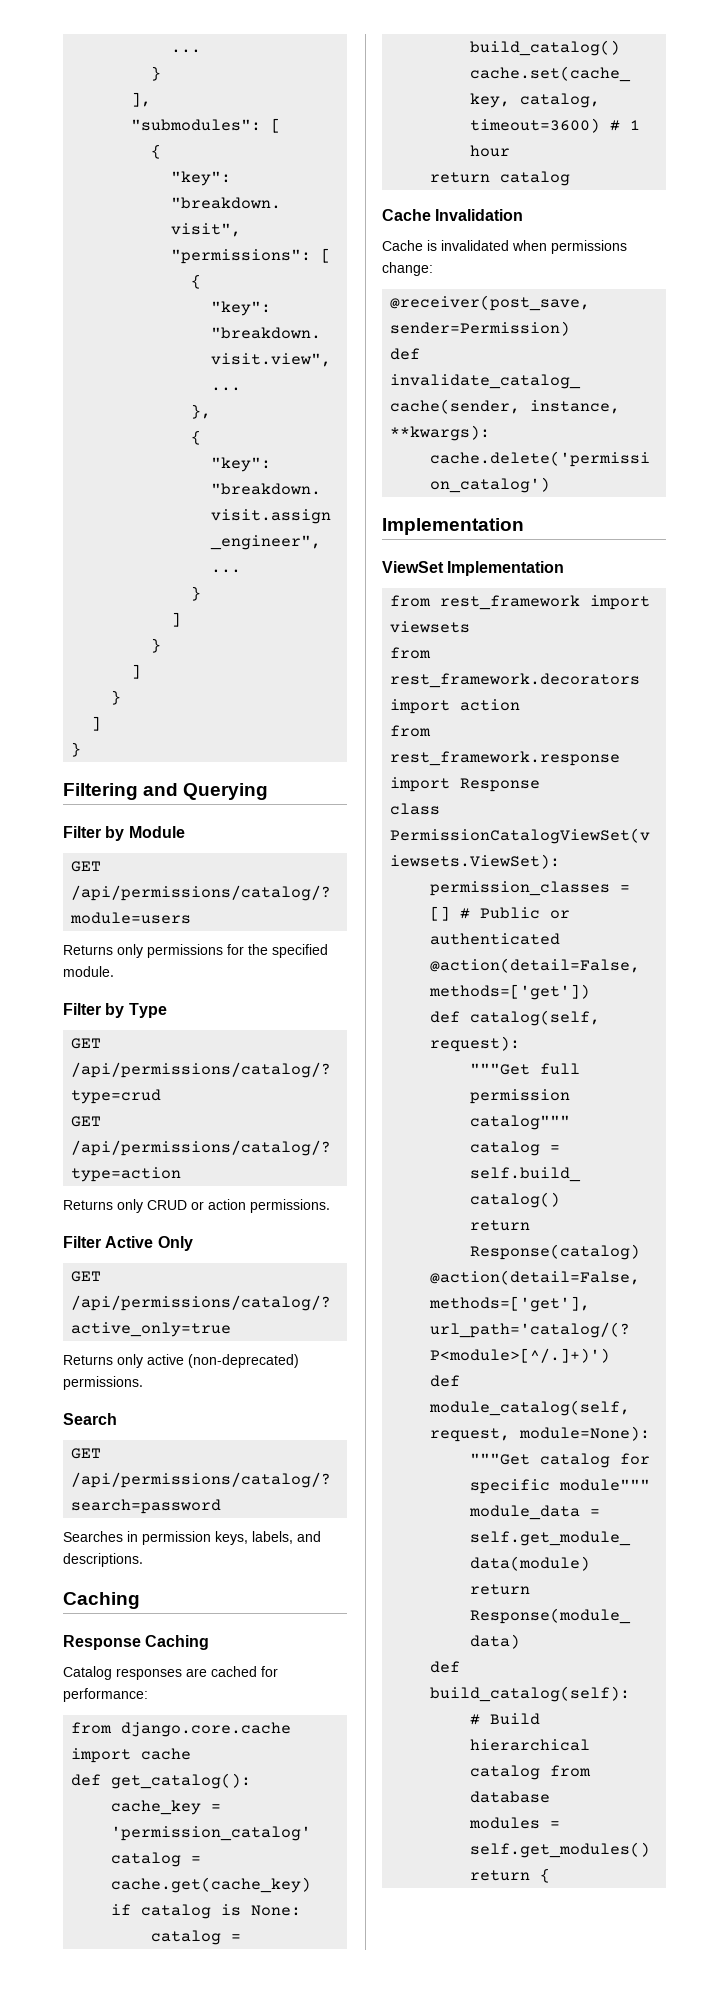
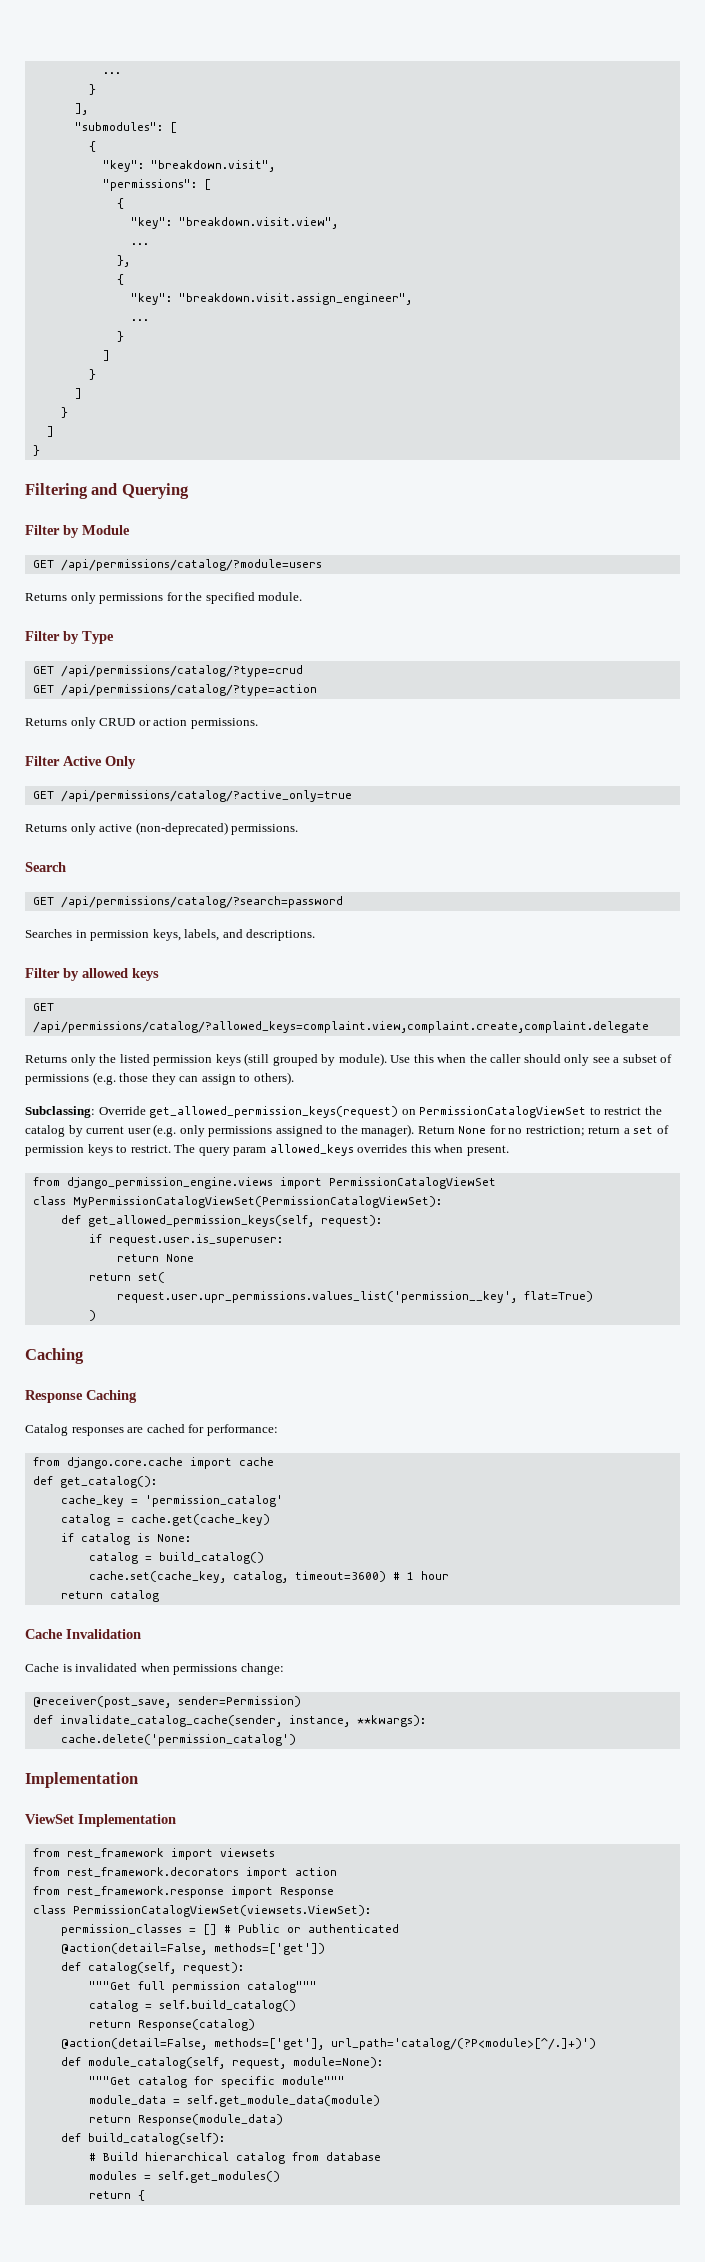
(143, 1560) none -> [25,968,159,981] [32,1003,54,1011] [32,1021,649,1033] [25,1053,673,1066] [25,1072,294,1085] [25,1106,662,1118] [25,1124,669,1137] [25,1144,509,1156] [32,1177,496,1189] [32,1196,442,1208] [60,1215,382,1227] [88,1234,283,1246] [116,1254,194,1262] [88,1272,165,1283] [116,1291,593,1303] [88,1310,96,1321] // Filter by allowed keys // GET /api/permissions/catalog/?allowed_keys=complaint.view,complaint.create,complaint.delegate // Returns only the listed permission keys (still grouped by module). Use this when the caller should only see a subset of permissions (e.g. those they can assign to others). // Subclassing: Override get_allowed_permission_keys(request) on PermissionCatalogViewSet to restrict the catalog by current user (e.g. only permissions assigned to the manager). Return None for no restriction; return a set of permission keys to restrict. The query param allowed_keys overrides this when present. // from django_permission_engine.views import PermissionCatalogViewSet // class MyPermissionCatalogViewSet(PermissionCatalogViewSet): // def get_allowed_permission_keys(self, request): // if request.user.is_superuser: // return None // return set( // request.user.upr_permissions.values_list('permission__key', flat=True) // )

